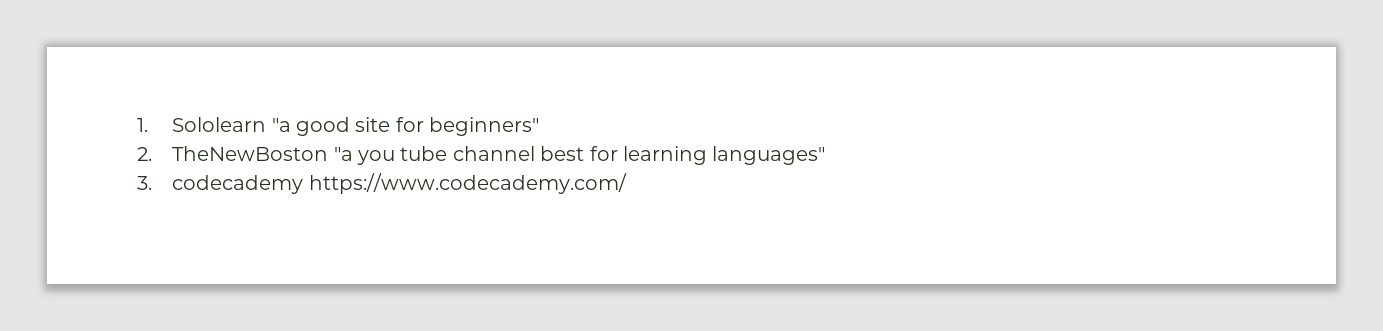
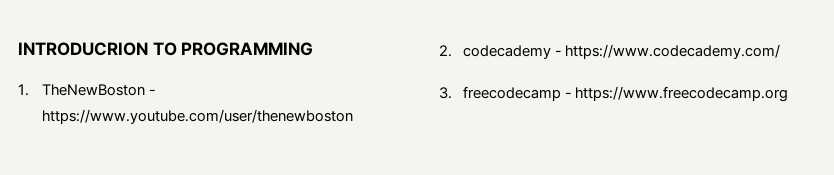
[137,117,540,136] [137,146,826,165] [137,173,627,194] 1. Sololearn "a good site for beginners" // 2. TheNewBoston "a you tube channel best for learning languages" // 3. codecademy https://www.codecademy.com/ -> [18,42,314,56] [18,84,156,96] [42,109,354,124] [439,44,781,59] [439,86,789,102] INTRODUCRION TO PROGRAMMING // 1. TheNewBoston - https://www.youtube.com/user/thenewboston // 2. codecademy - https://www.codecademy.com/ // 3. freecodecamp - https://www.freecodecamp.org

